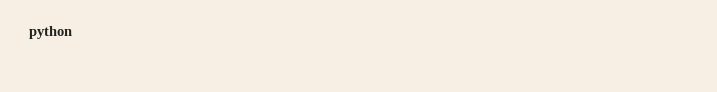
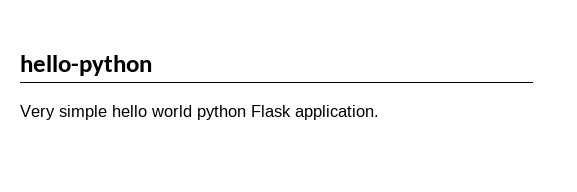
[29,26,72,39] python -> [20,55,152,76] [20,105,379,120] hello-python // Very simple hello world python Flask application.

